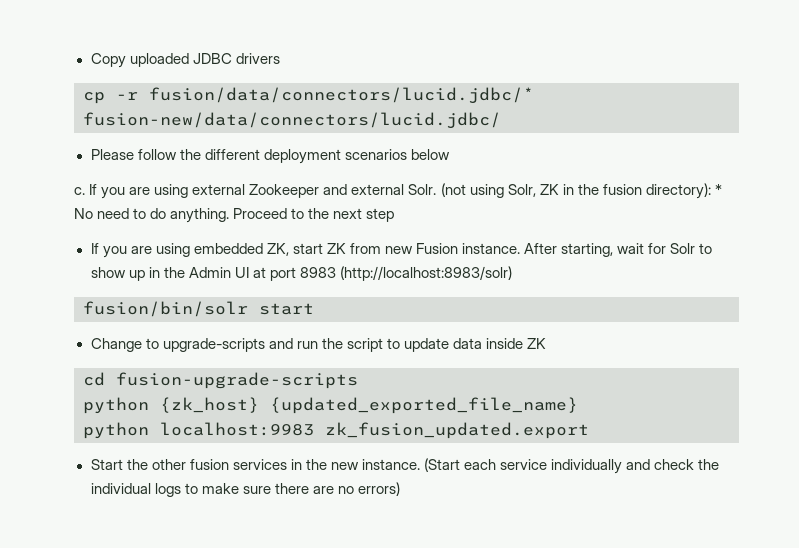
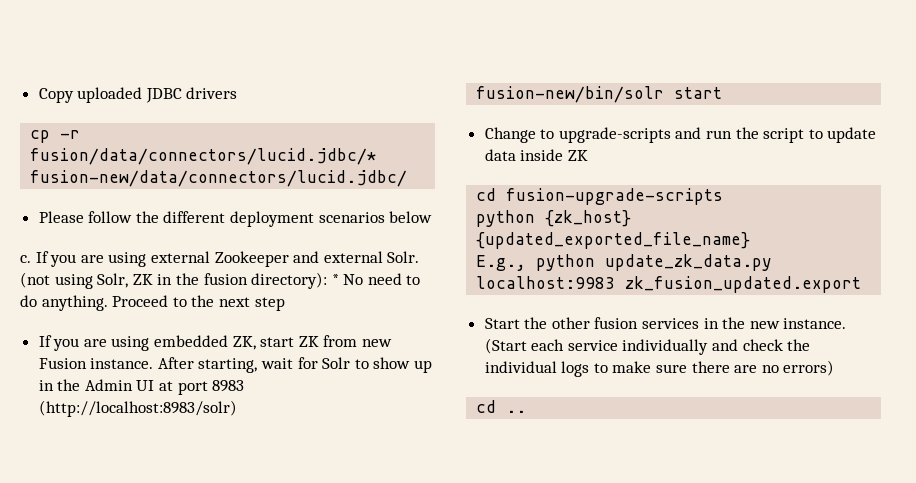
[83,301,248,317] fusion/bin/solr -> [476,86,665,103] fusion-new/bin/solr
[83,422,149,439] python -> [476,254,773,271] E.g., python update_zk_data.py
(400, 489) none -> [476,400,527,413] // cd ..

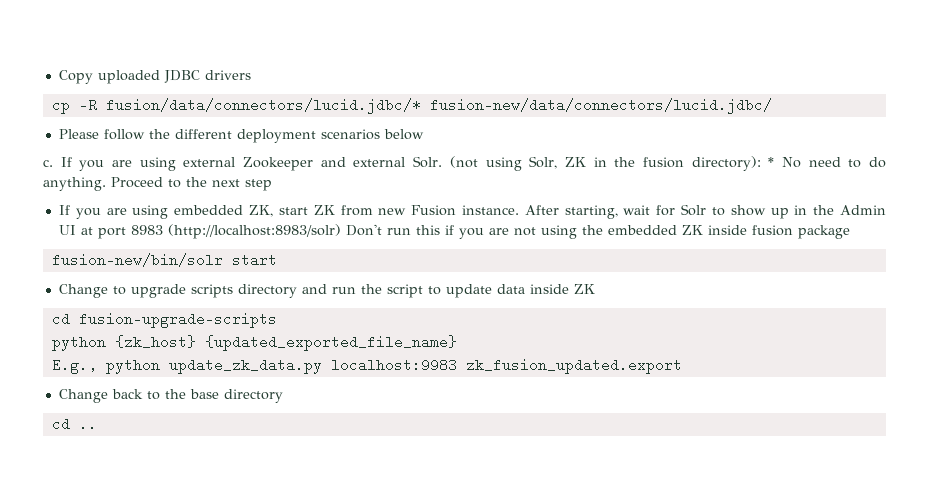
[60,130,81,139] -r -> [78,98,97,112] -R
(237, 408) none -> [345,224,850,239] Don't run this if you are not using the embedded ZK inside fusion package
[558,127,671,143] upgrade-scripts -> [130,284,297,298] upgrade scripts directory
[484,317,847,329] [484,338,811,355] [484,360,835,377] Start the other fusion services in the new instance. (Start each service individually and check the individual logs to make sure there are no errors) -> [58,389,283,403] Change back to the base directory

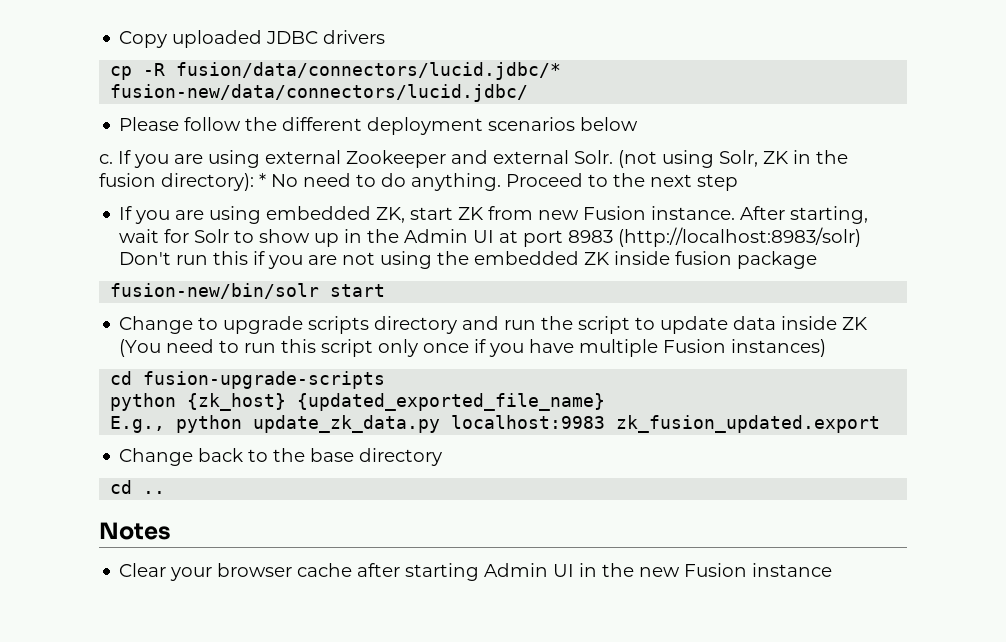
(595, 289) none -> [119,339,827,357] (You need to run this script only once if you have multiple Fusion instances)
(97, 424) none -> [99,522,171,540] [119,563,833,581] // Notes // Clear your browser cache after starting Admin UI in the new Fusion instance

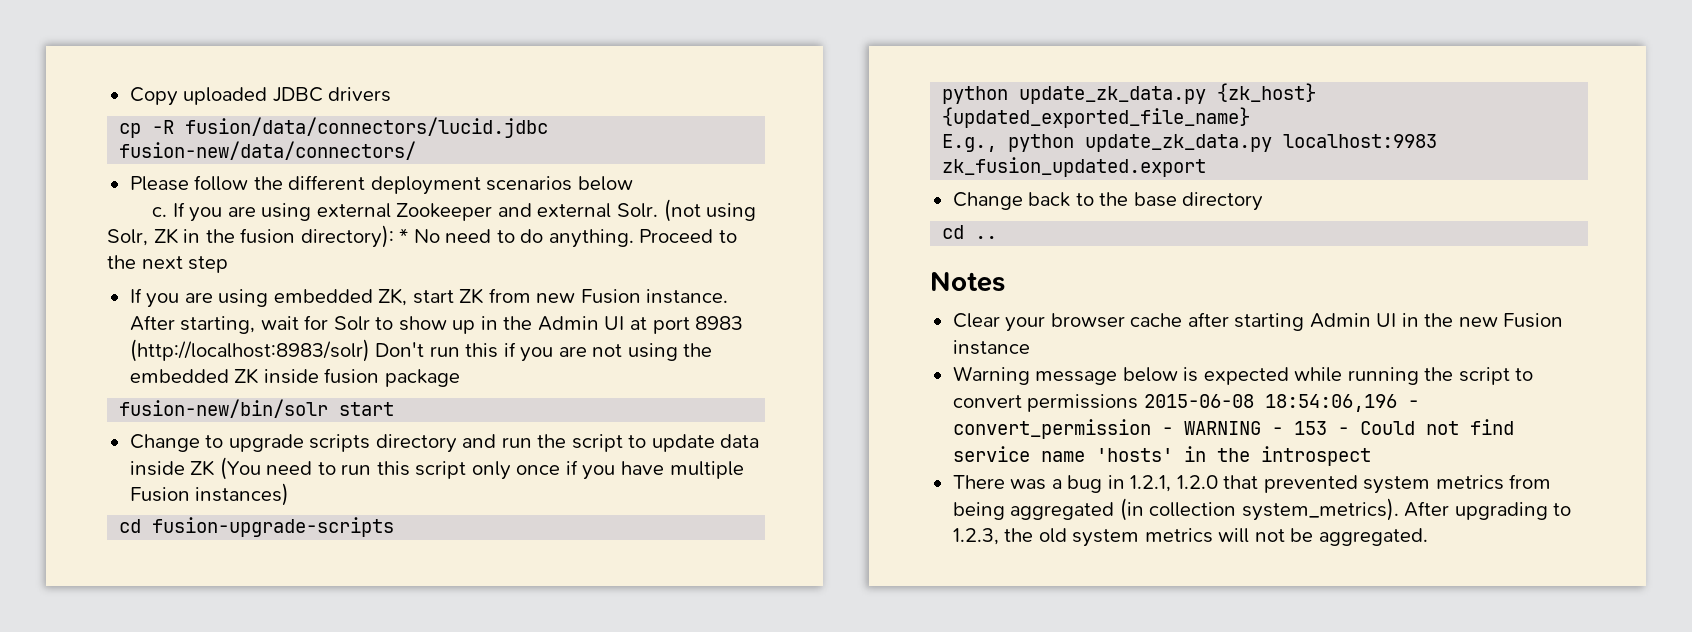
[176,62,562,80] [110,84,529,102] fusion/data/connectors/lucid.jdbc/* fusion-new/data/connectors/lucid.jdbc/ -> [185,117,549,138] [119,141,417,160] fusion/data/connectors/lucid.jdbc fusion-new/data/connectors/
(177, 402) none -> [1019,86,1207,104] update_zk_data.py
(833, 570) none -> [952,366,1534,385] [952,394,1419,412] [952,419,1514,439] [952,446,1371,466] [952,474,1552,494] [952,498,1572,521] [952,528,1428,547] // Warning message below is expected while running the script to convert permissions 2015-06-08 18:54:06,196 - convert_permission - WARNING - 153 - Could not find service name 'hosts' in the introspect // There was a bug in 1.2.1, 1.2.0 that prevented system metrics from being aggregated (in collection system_metrics). After upgrading to 1.2.3, the old system metrics will not be aggregated.

